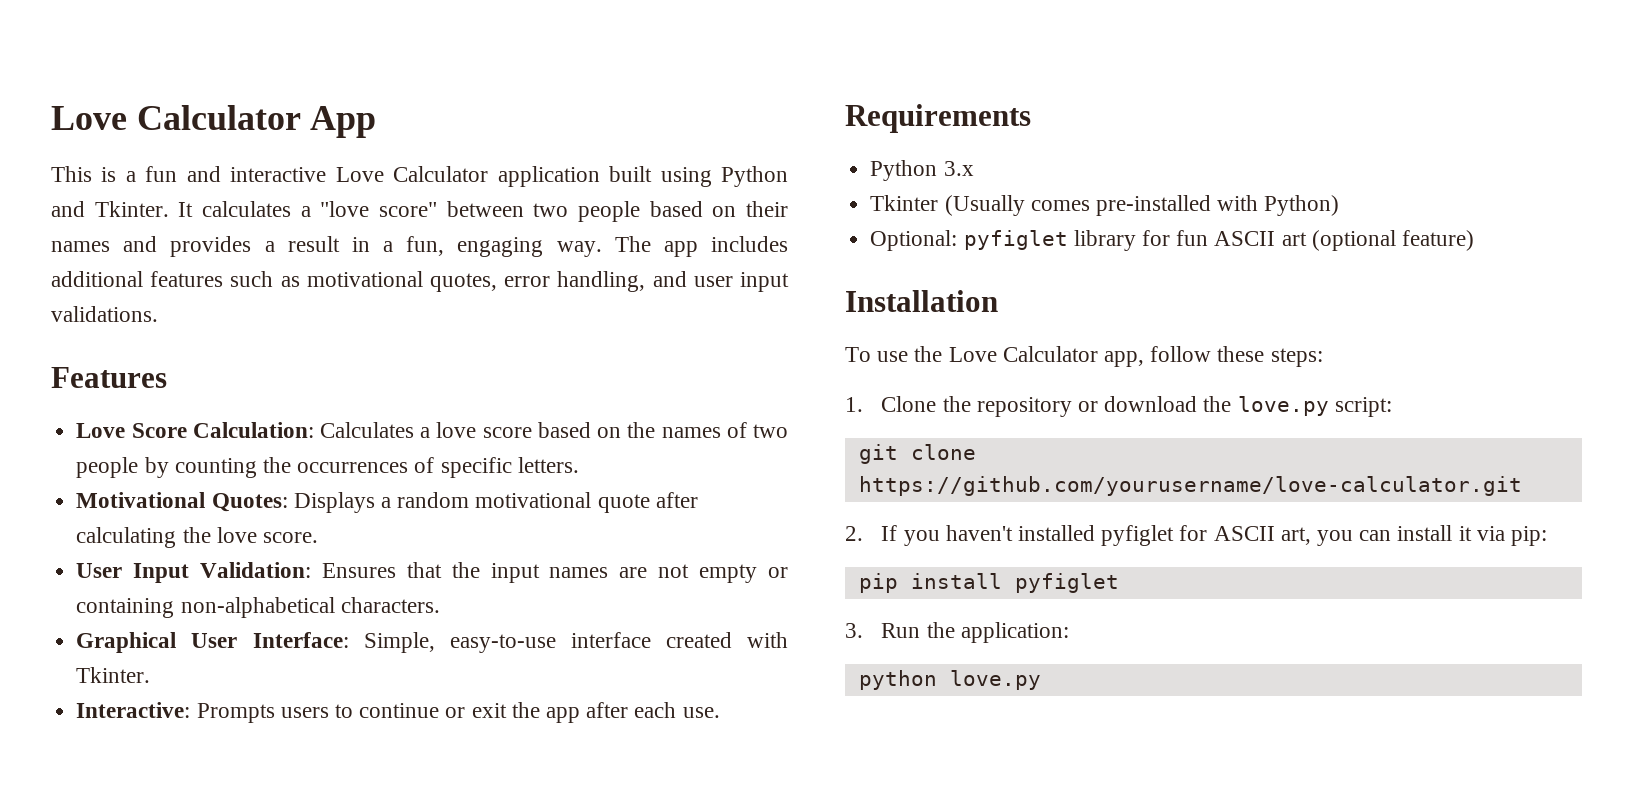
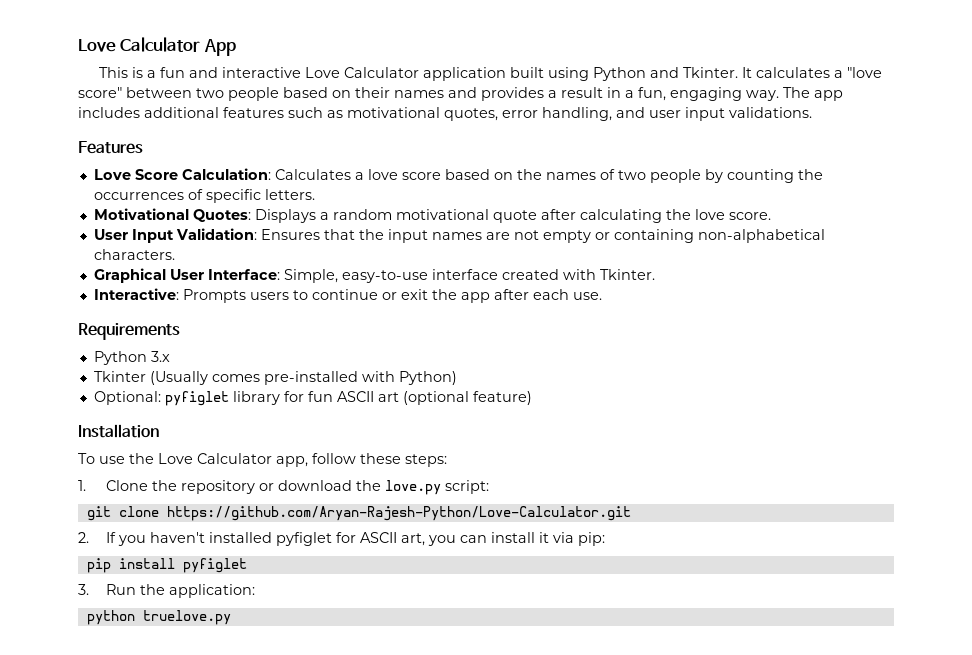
[858,476,1522,496] https://github.com/yourusername/love-calculator.git -> [166,506,631,521] https://github.com/Aryan-Rajesh-Python/Love-Calculator.git
[949,670,1041,690] love.py -> [142,610,231,625] truelove.py

